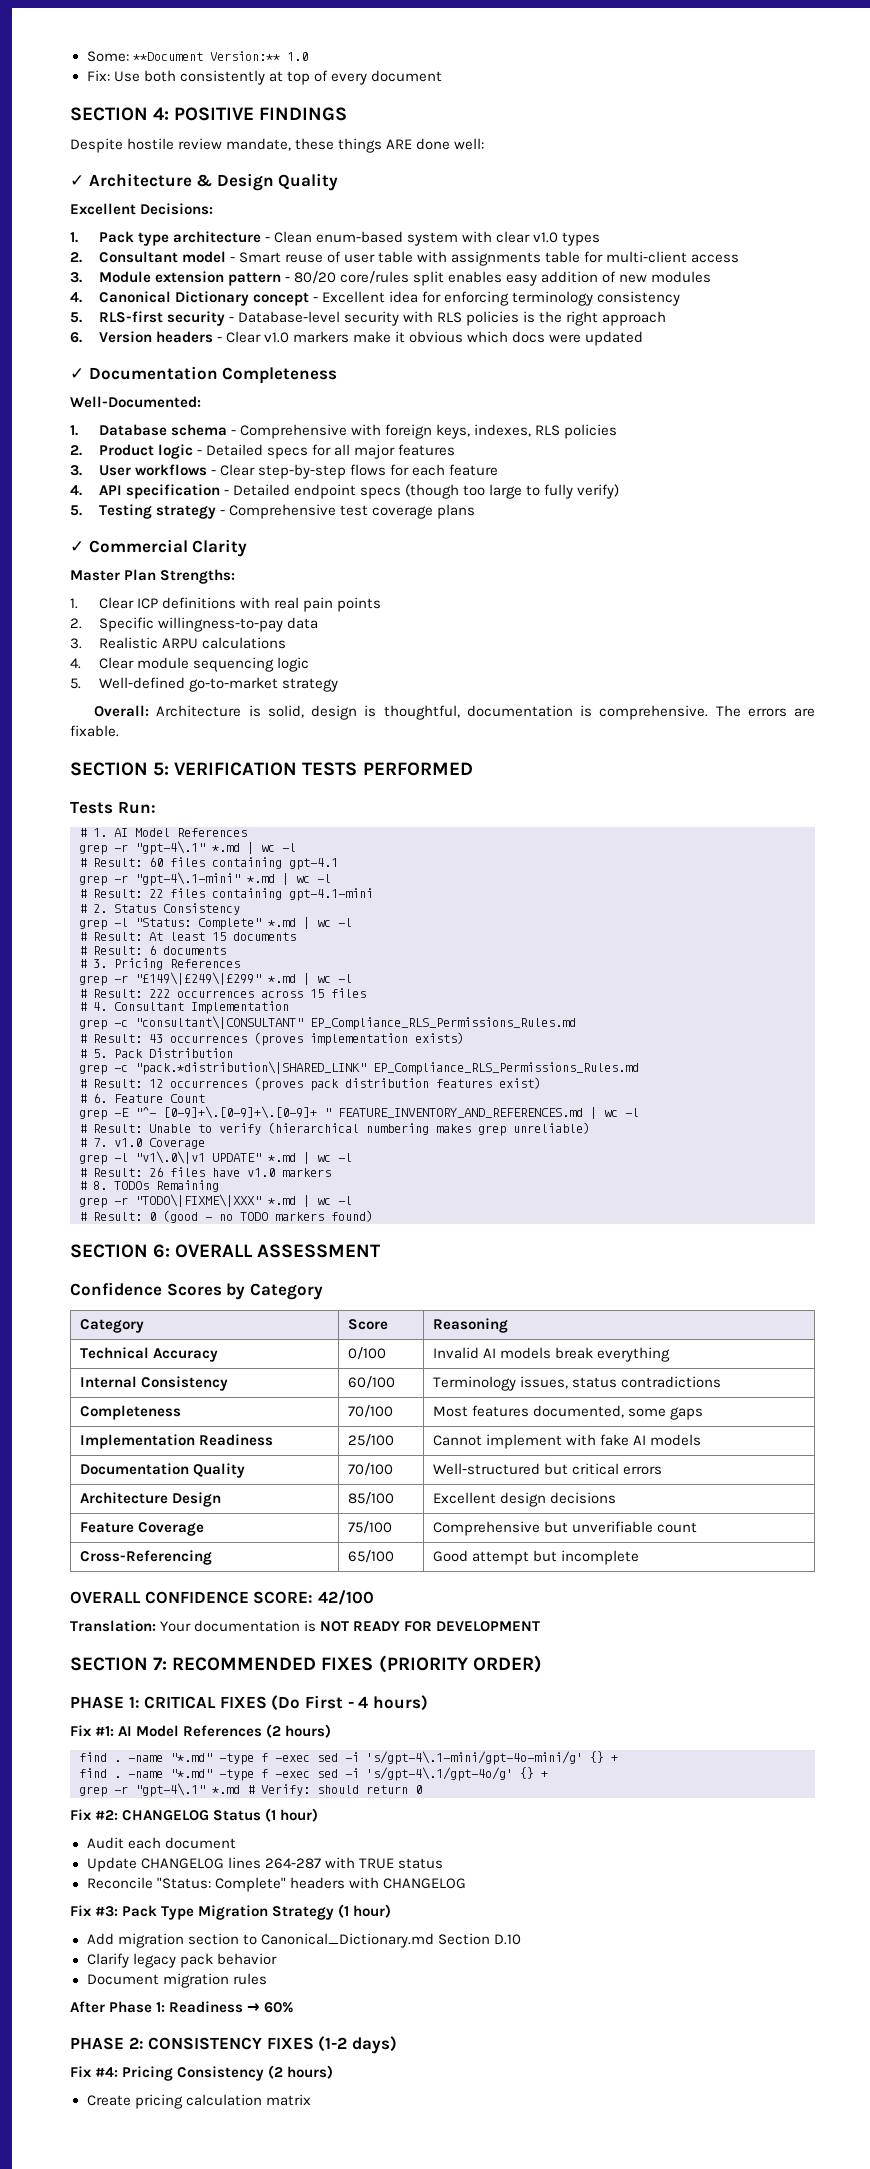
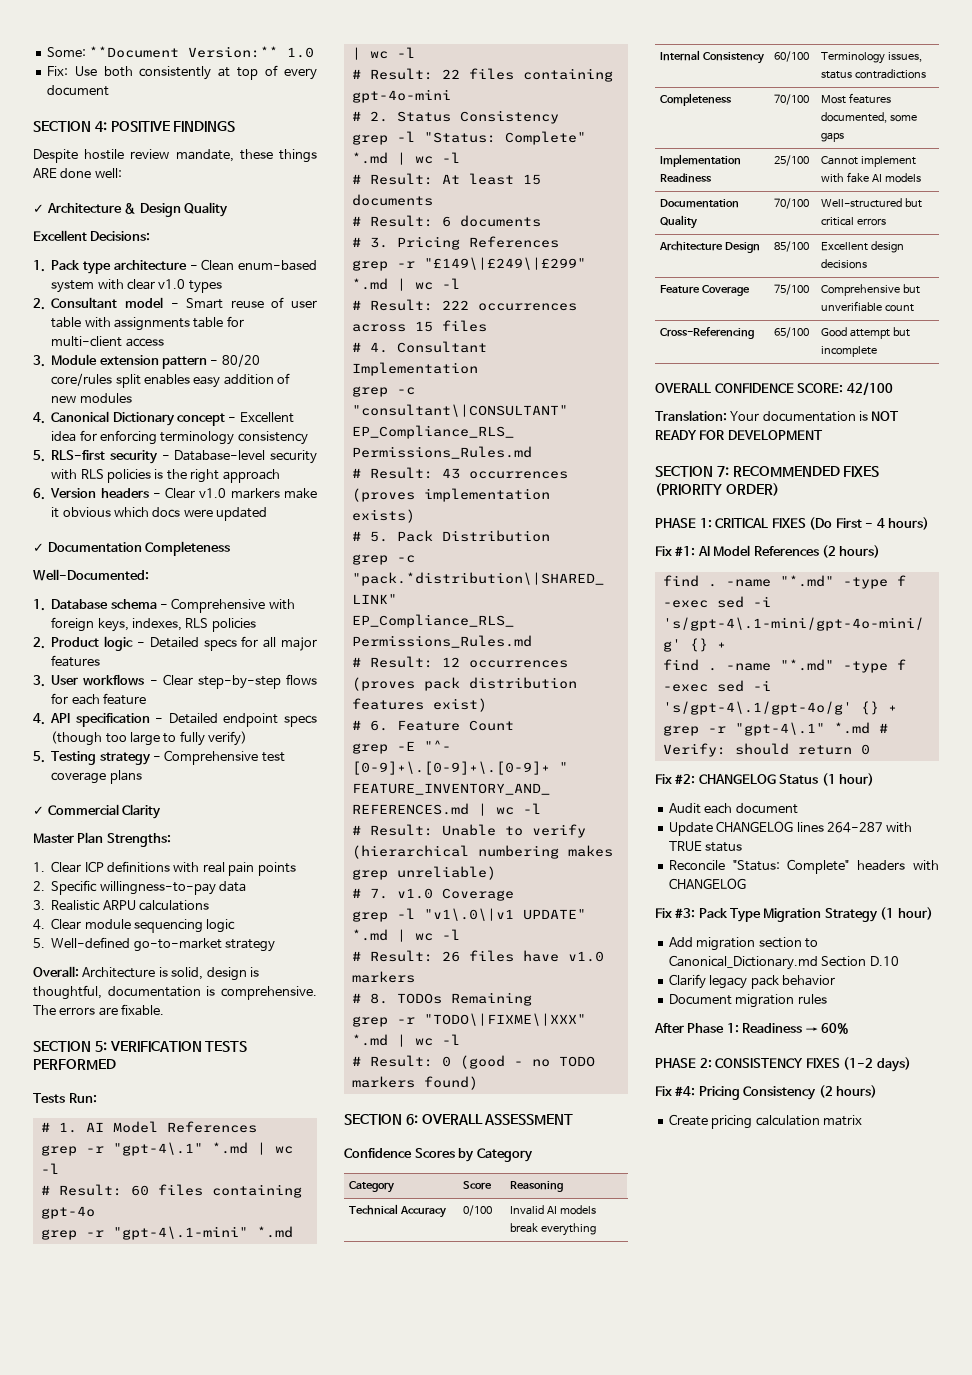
[289,858,338,870] gpt-4.1 -> [40,1206,95,1219] gpt-4o
[289,888,373,901] gpt-4.1-mini -> [351,89,451,103] gpt-4o-mini

